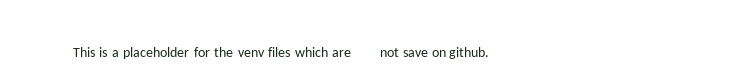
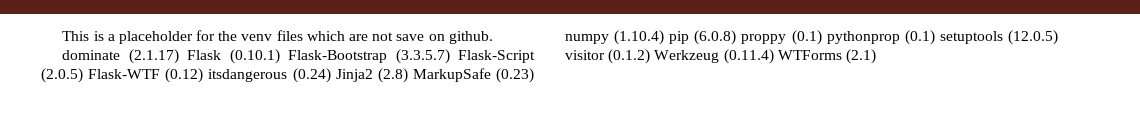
(490, 53) none -> [62,49,535,64] [41,68,534,83] [565,30,1058,45] [565,49,876,64] // dominate (2.1.17) Flask (0.10.1) Flask-Bootstrap (3.3.5.7) Flask-Script (2.0.5) Flask-WTF (0.12) itsdangerous (0.24) Jinja2 (2.8) MarkupSafe (0.23) numpy (1.10.4) pip (6.0.8) proppy (0.1) pythonprop (0.1) setuptools (12.0.5) visitor (0.1.2) Werkzeug (0.11.4) WTForms (2.1)

